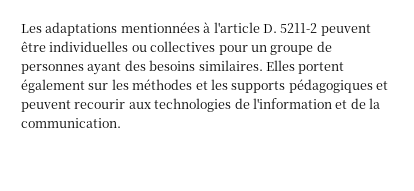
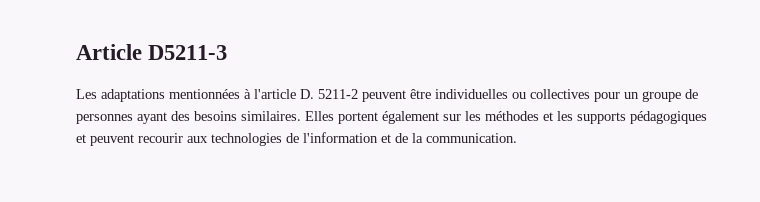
(21, 28) none -> [76,44,228,60] Article D5211-3 //

